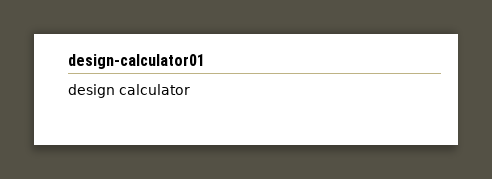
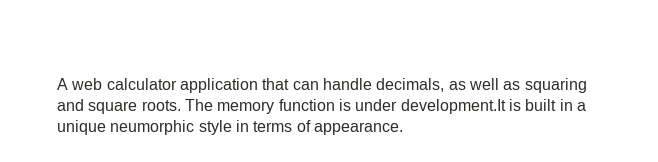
[68,54,205,69] [68,84,190,98] design-calculator01 // design calculator -> [57,78,587,93] [57,99,586,114] [57,120,403,135] A web calculator application that can handle decimals, as well as squaring and square roots. The memory function is under development.It is built in a unique neumorphic style in terms of appearance.

